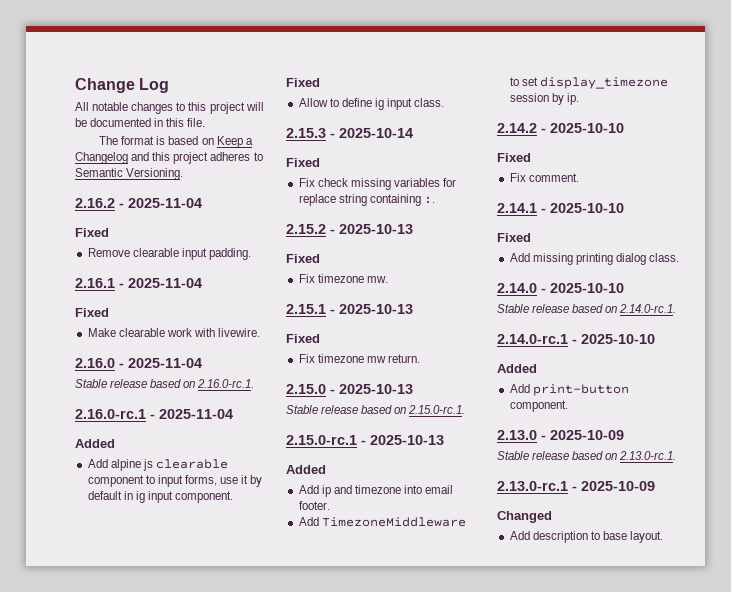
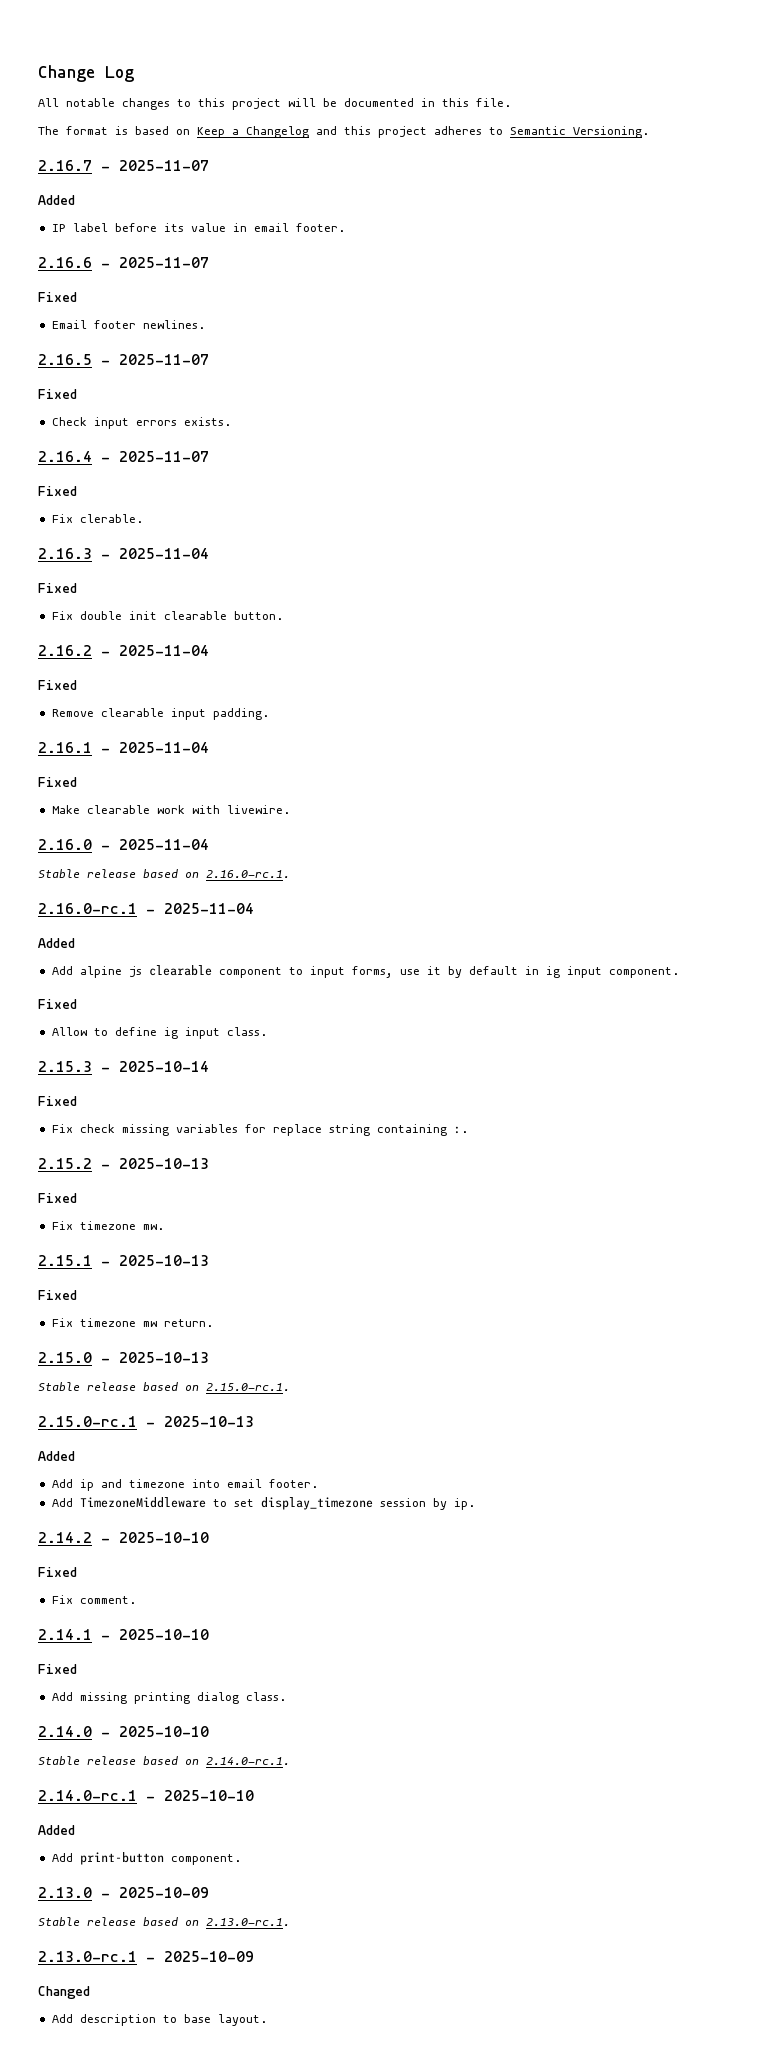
(184, 174) none -> [38,160,209,171] [38,195,75,205] [51,223,345,232] [38,257,209,268] [38,292,77,302] [51,320,205,329] [38,354,209,365] [38,389,77,399] [51,417,231,429] [38,451,209,462] [38,486,77,496] [51,514,143,523] [38,548,209,559] [38,583,77,593] [51,611,283,620] // 2.16.7 - 2025-11-07 // Added // IP label before its value in email footer. // 2.16.6 - 2025-11-07 // Fixed // Email footer newlines. // 2.16.5 - 2025-11-07 // Fixed // Check input errors exists. // 2.16.4 - 2025-11-07 // Fixed // Fix clerable. // 2.16.3 - 2025-11-04 // Fixed // Fix double init clearable button.

